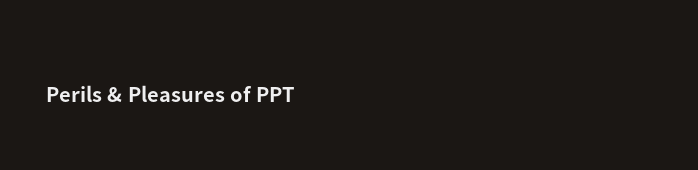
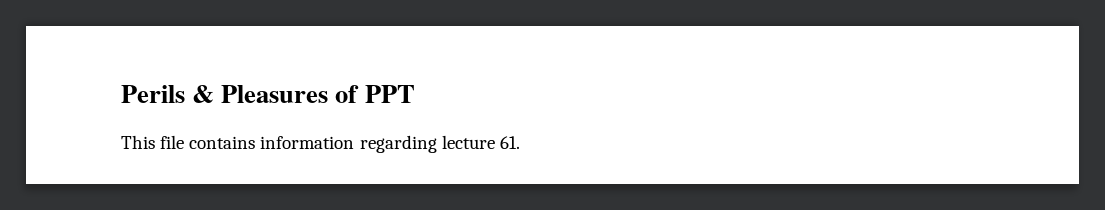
(295, 94) none -> [121,135,520,153] // This file contains information regarding lecture 61.

